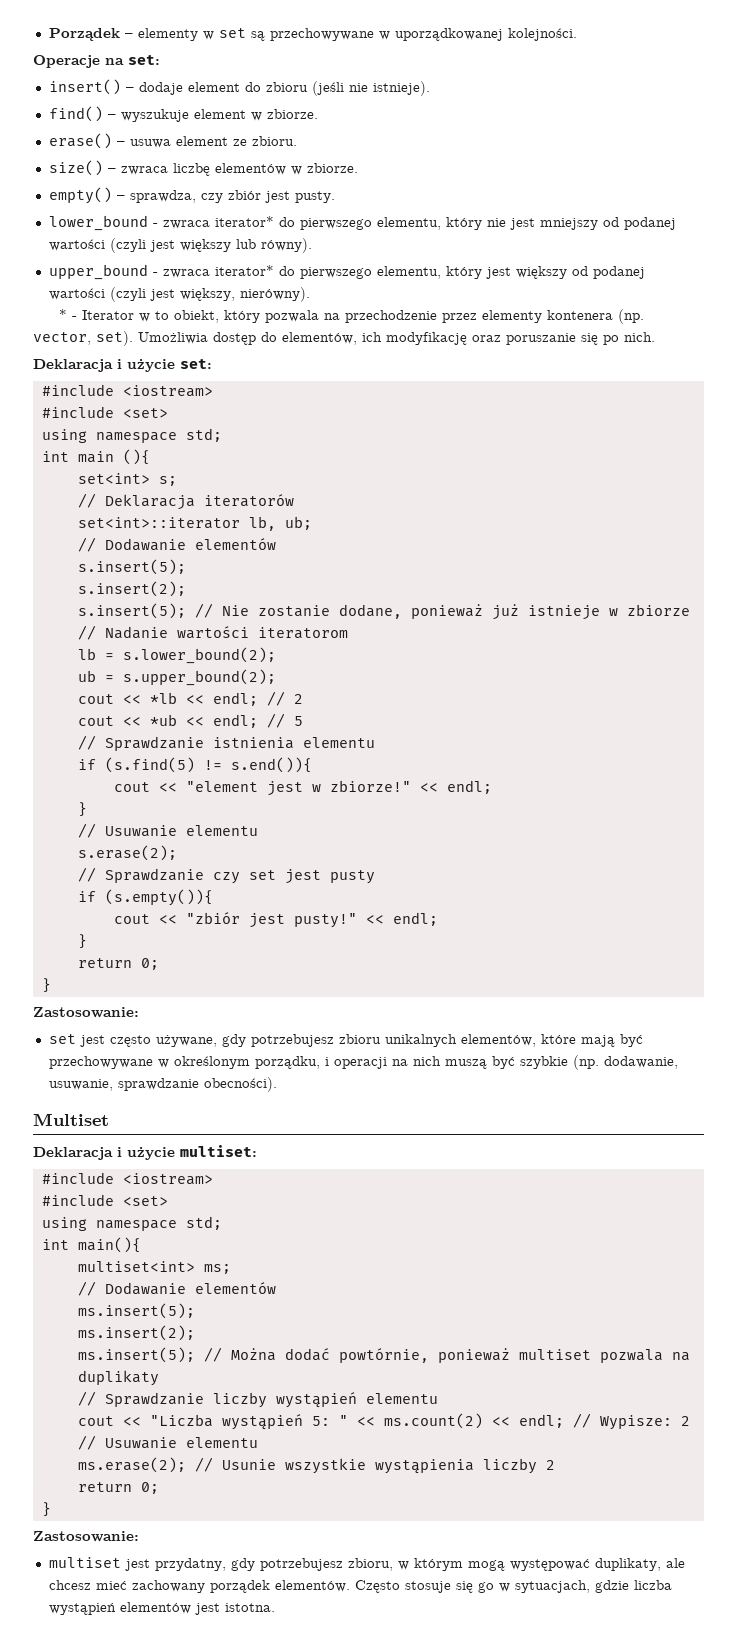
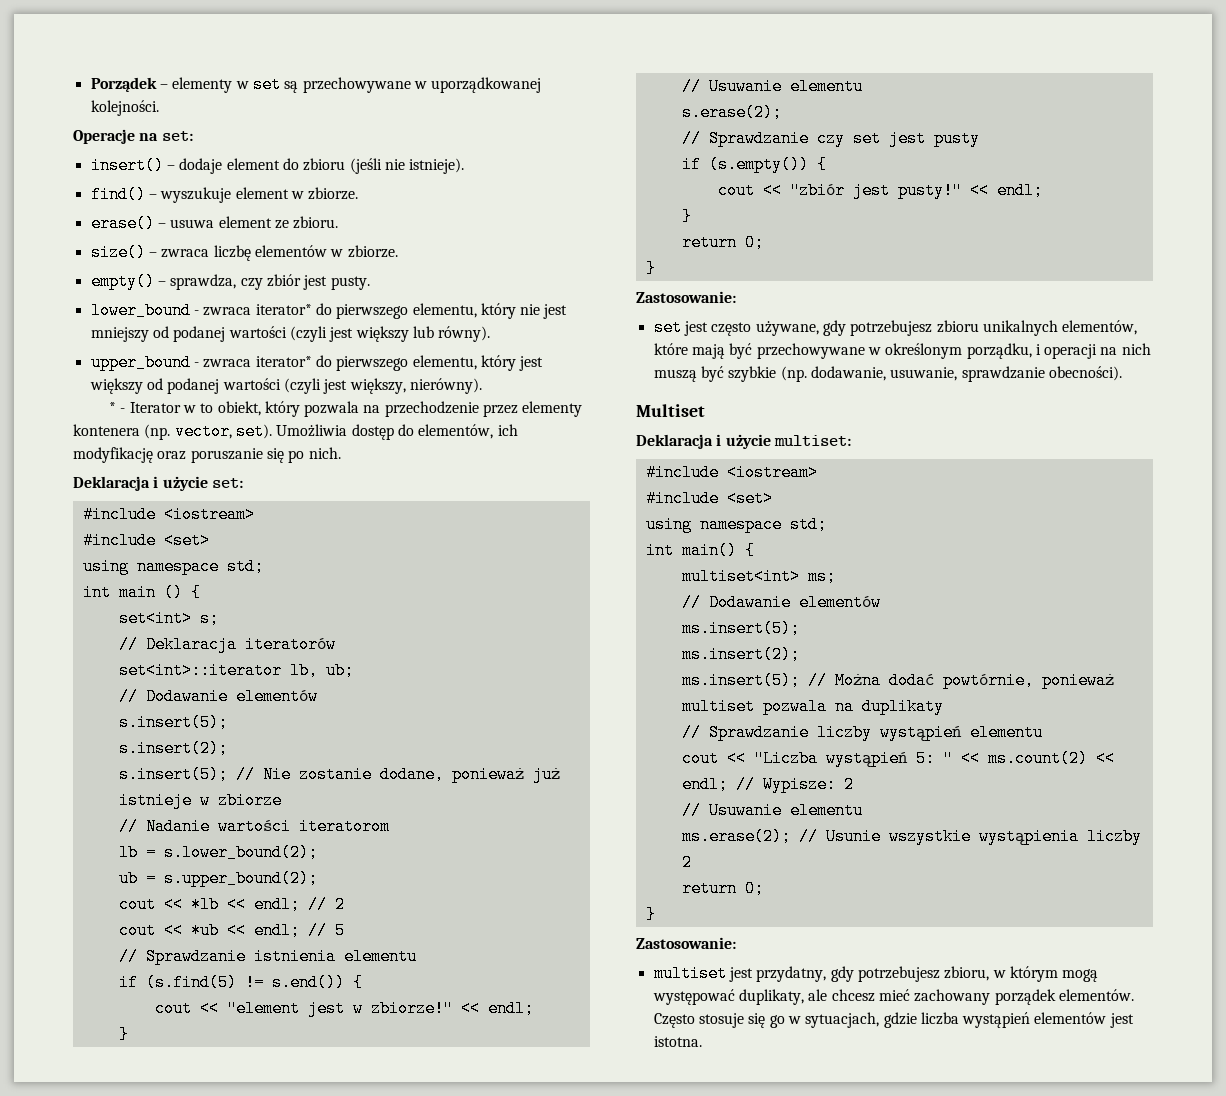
[122,449,150,465] (){ -> [163,584,201,601] () {
[230,757,312,773] s.end()){ -> [271,974,363,991] s.end()) {
[104,889,213,906] (s.empty()){ -> [708,156,827,173] (s.empty()) {
[77,1237,141,1253] main(){ -> [681,542,755,559] main() {

